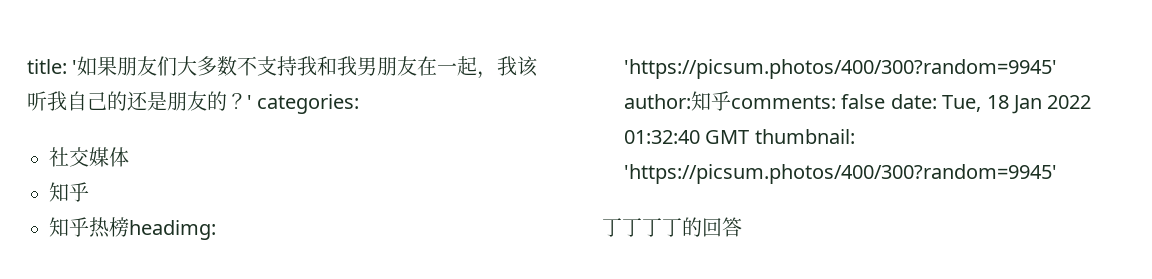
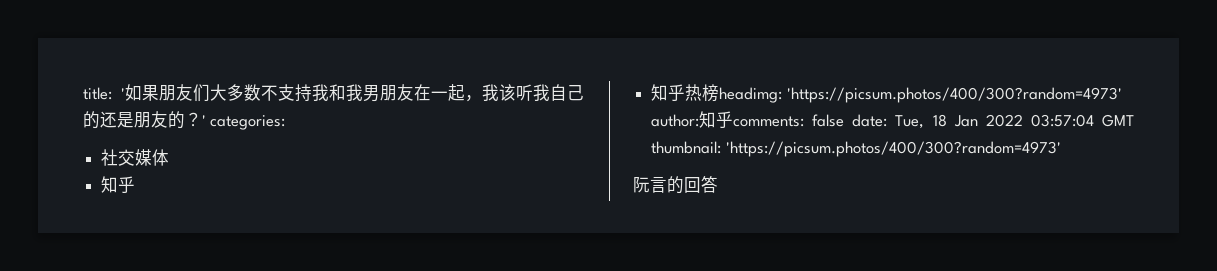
[624,59,1057,79] 'https://picsum.photos/400/300?random=9945' -> [786,87,1122,103] 'https://picsum.photos/400/300?random=4973'
[624,130,700,144] 01:32:40 -> [1030,114,1094,127] 03:57:04
[624,164,1057,184] [602,218,682,237] 'https://picsum.photos/400/300?random=9945' // 丁丁丁丁 -> [725,141,1061,157] [633,176,667,193] 'https://picsum.photos/400/300?random=4973' // 阮言

